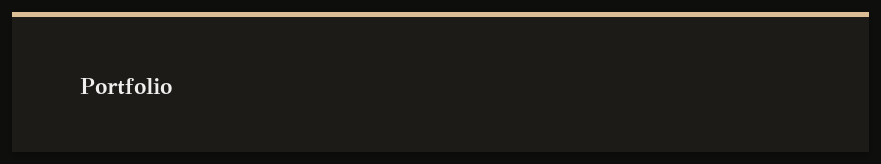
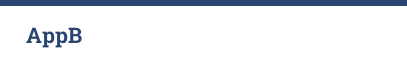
[80,78,172,95] Portfolio -> [26,27,82,48] AppB

